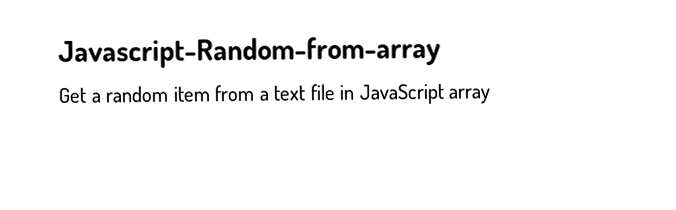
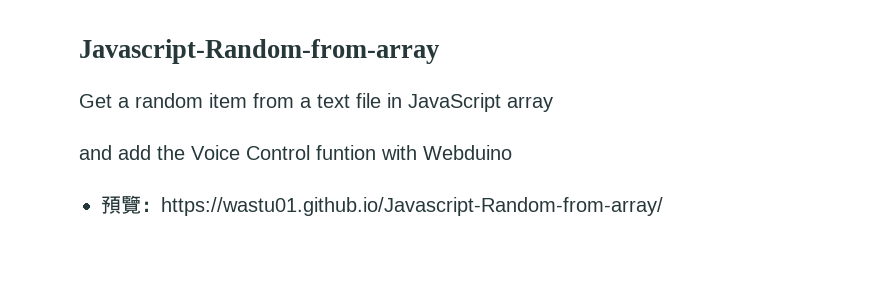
(491, 96) none -> [79,145,512,160] [101,195,663,216] // and add the Voice Control funtion with Webduino // 預覽：https://wastu01.github.io/Javascript-Random-from-array/

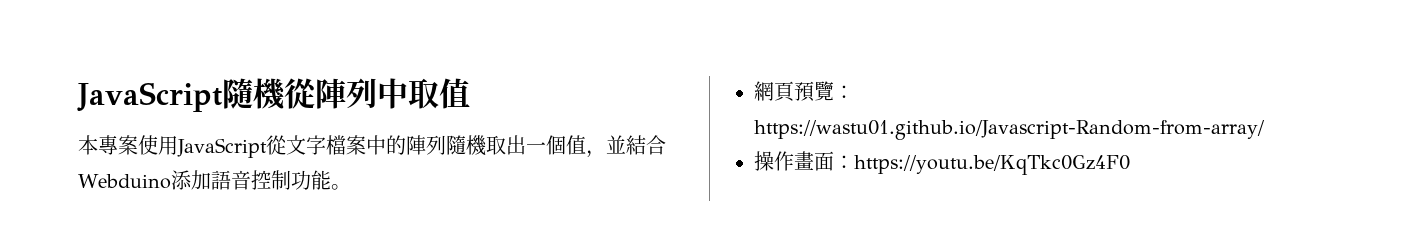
[79,39,439,64] [79,93,553,112] [79,145,512,160] Javascript-Random-from-array // Get a random item from a text file in JavaScript array // and add the Voice Control funtion with Webduino // -> [77,78,470,112] [78,135,666,158] [78,170,351,190] [754,81,795,102] JavaScript隨機從陣列中取值 // 本專案使用JavaScript從文字檔案中的陣列隨機取出一個值，並結合Webduino添加語音控制功能。 // 網頁
(663, 206) none -> [754,151,1130,175] // 操作畫面：https://youtu.be/KqTkc0Gz4F0

